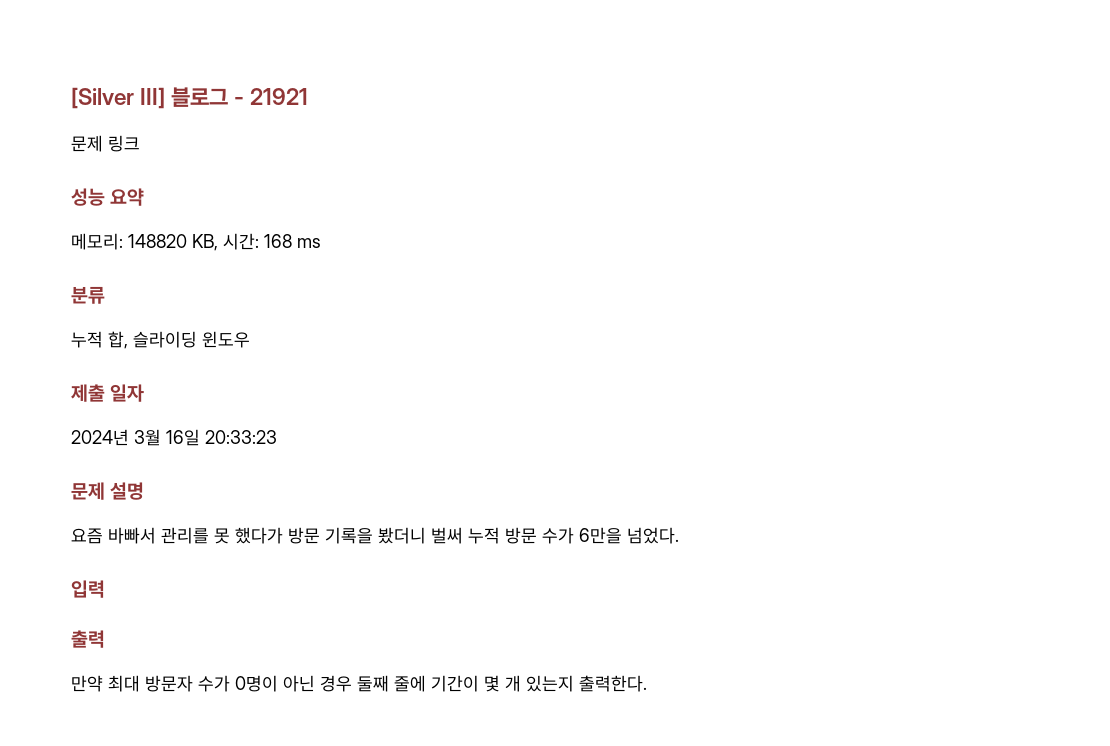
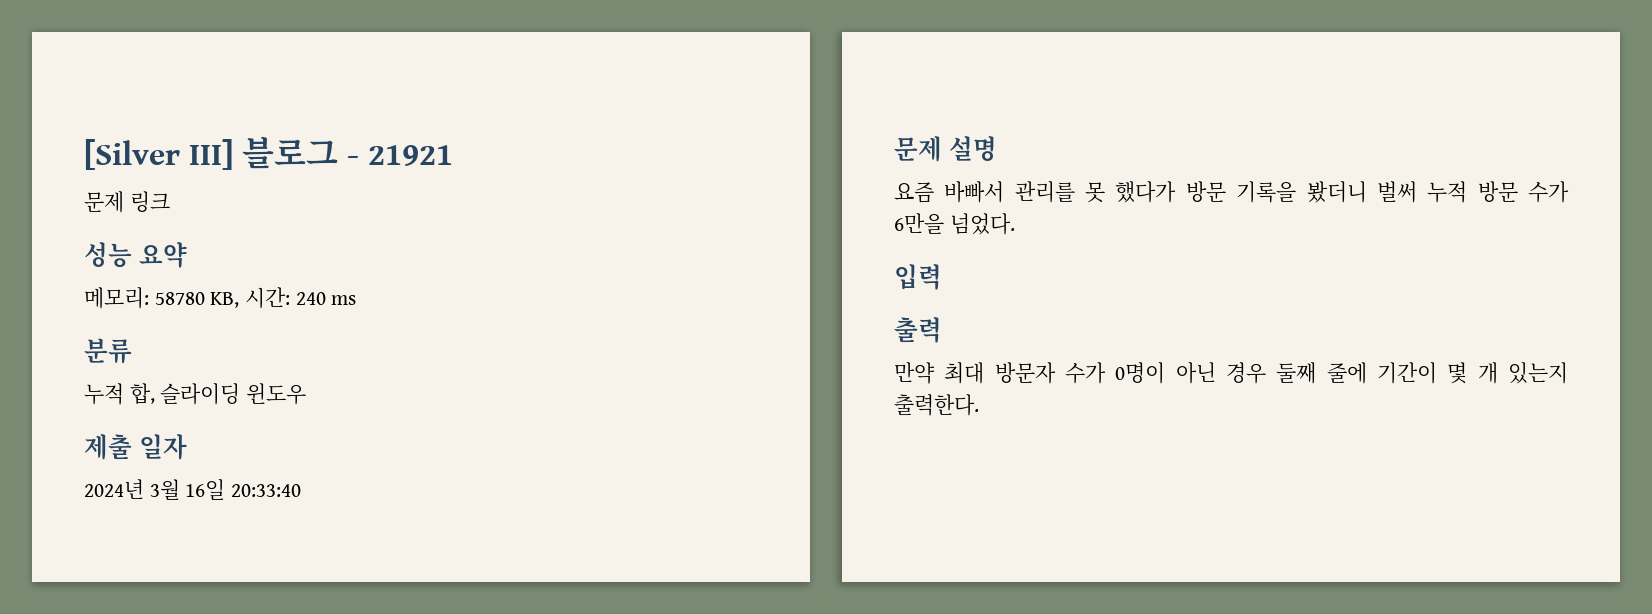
[128,234,187,248] 148820 -> [154,292,205,305] 58780
[264,234,292,248] 168 -> [295,292,326,305] 240
[205,430,277,444] 20:33:23 -> [231,484,302,497] 20:33:40

